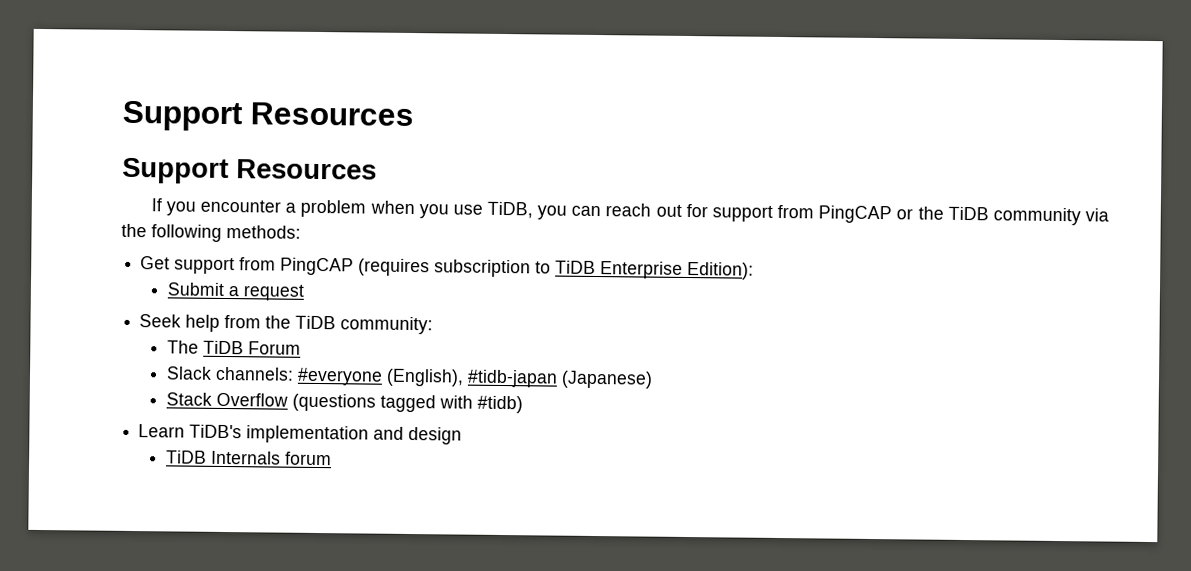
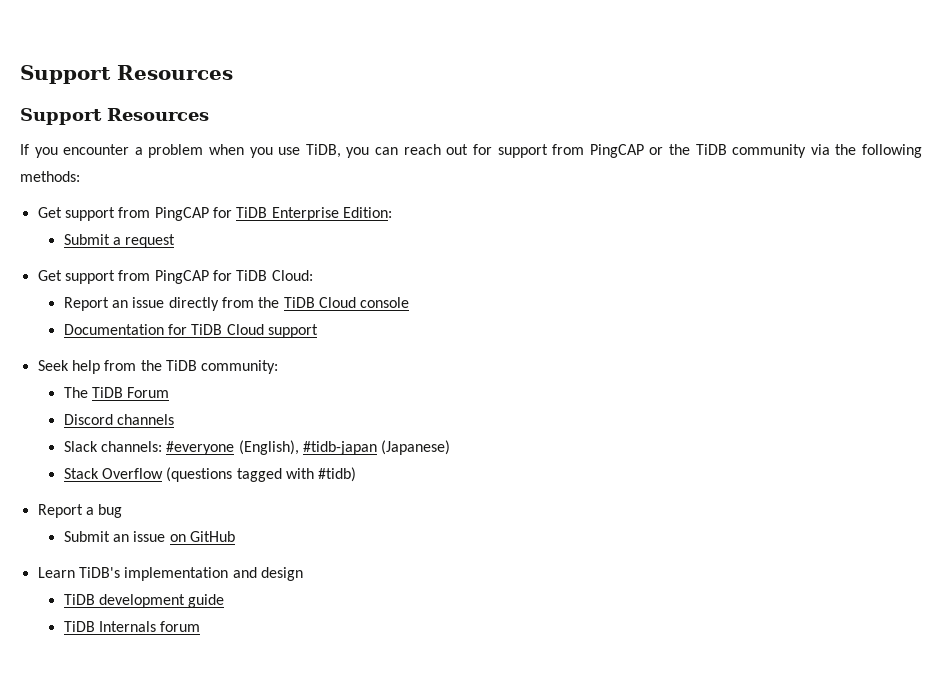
[358,258,552,278] (requires subscription to -> [212,207,232,218] for
[687,261,755,280] Edition): -> [342,207,392,218] Edition:
(304, 292) none -> [37,270,313,284] [63,297,410,311] [63,324,319,338] // Get support from PingCAP for TiDB Cloud: // Report an issue directly from the TiDB Cloud console // Documentation for TiDB Cloud support
(301, 348) none -> [63,414,175,425] // Discord channels
(523, 404) none -> [37,504,123,518] [63,531,236,542] // Report a bug // Submit an issue on GitHub
(463, 435) none -> [63,594,225,608] // TiDB development guide

